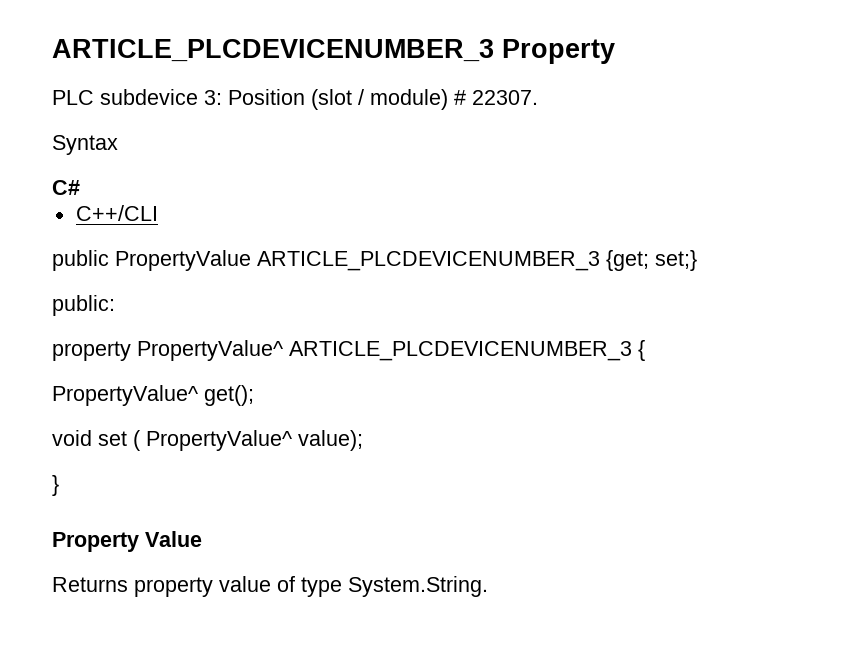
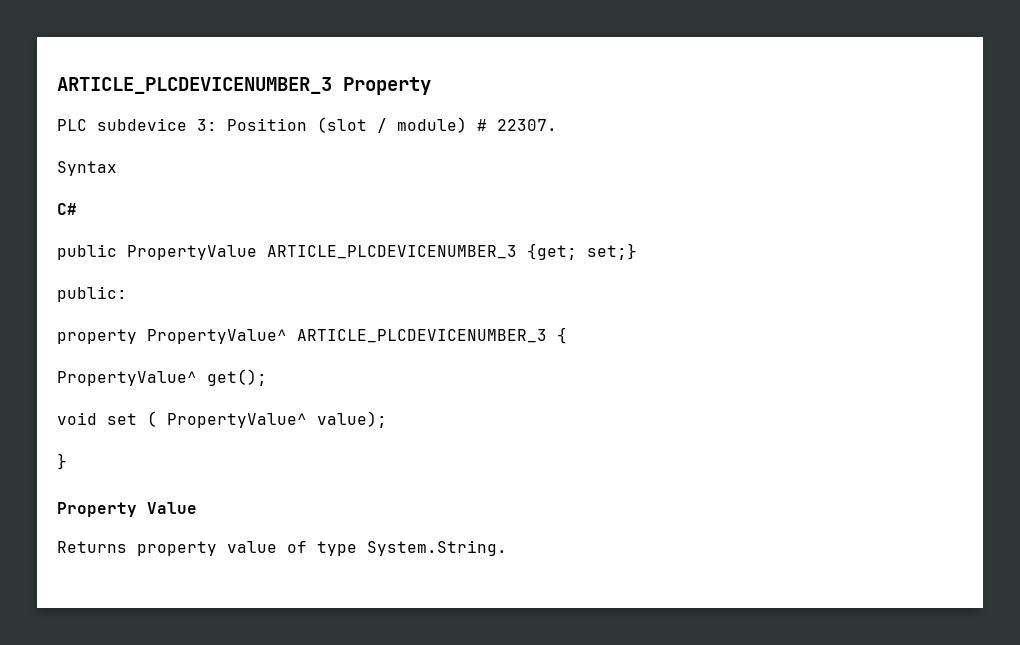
[75,205,158,221] // C++/CLI -> (77, 209) none

